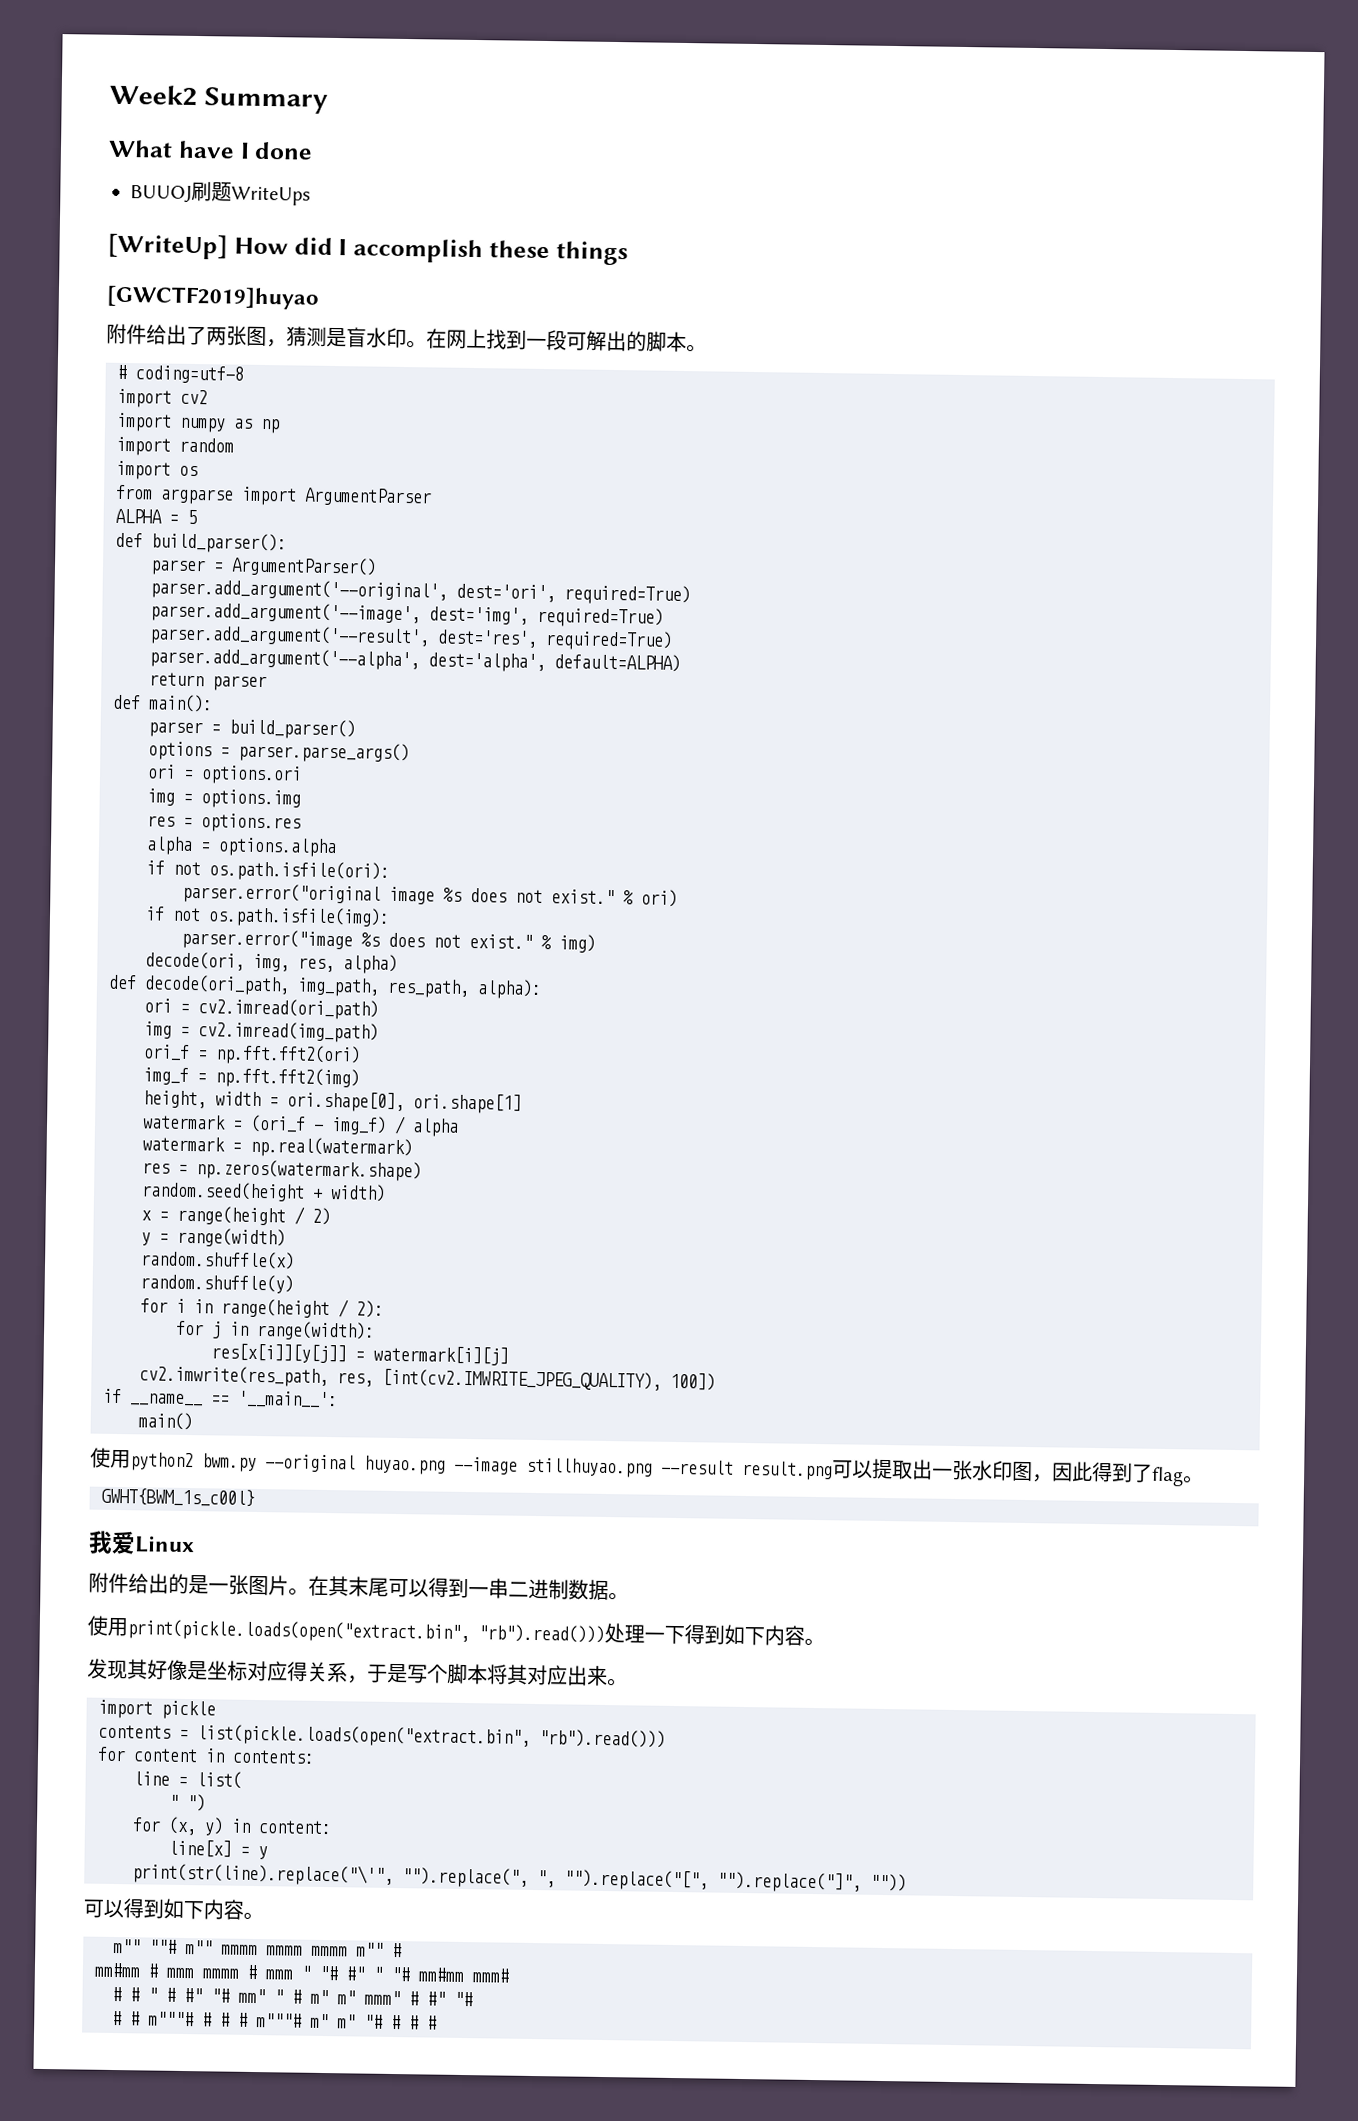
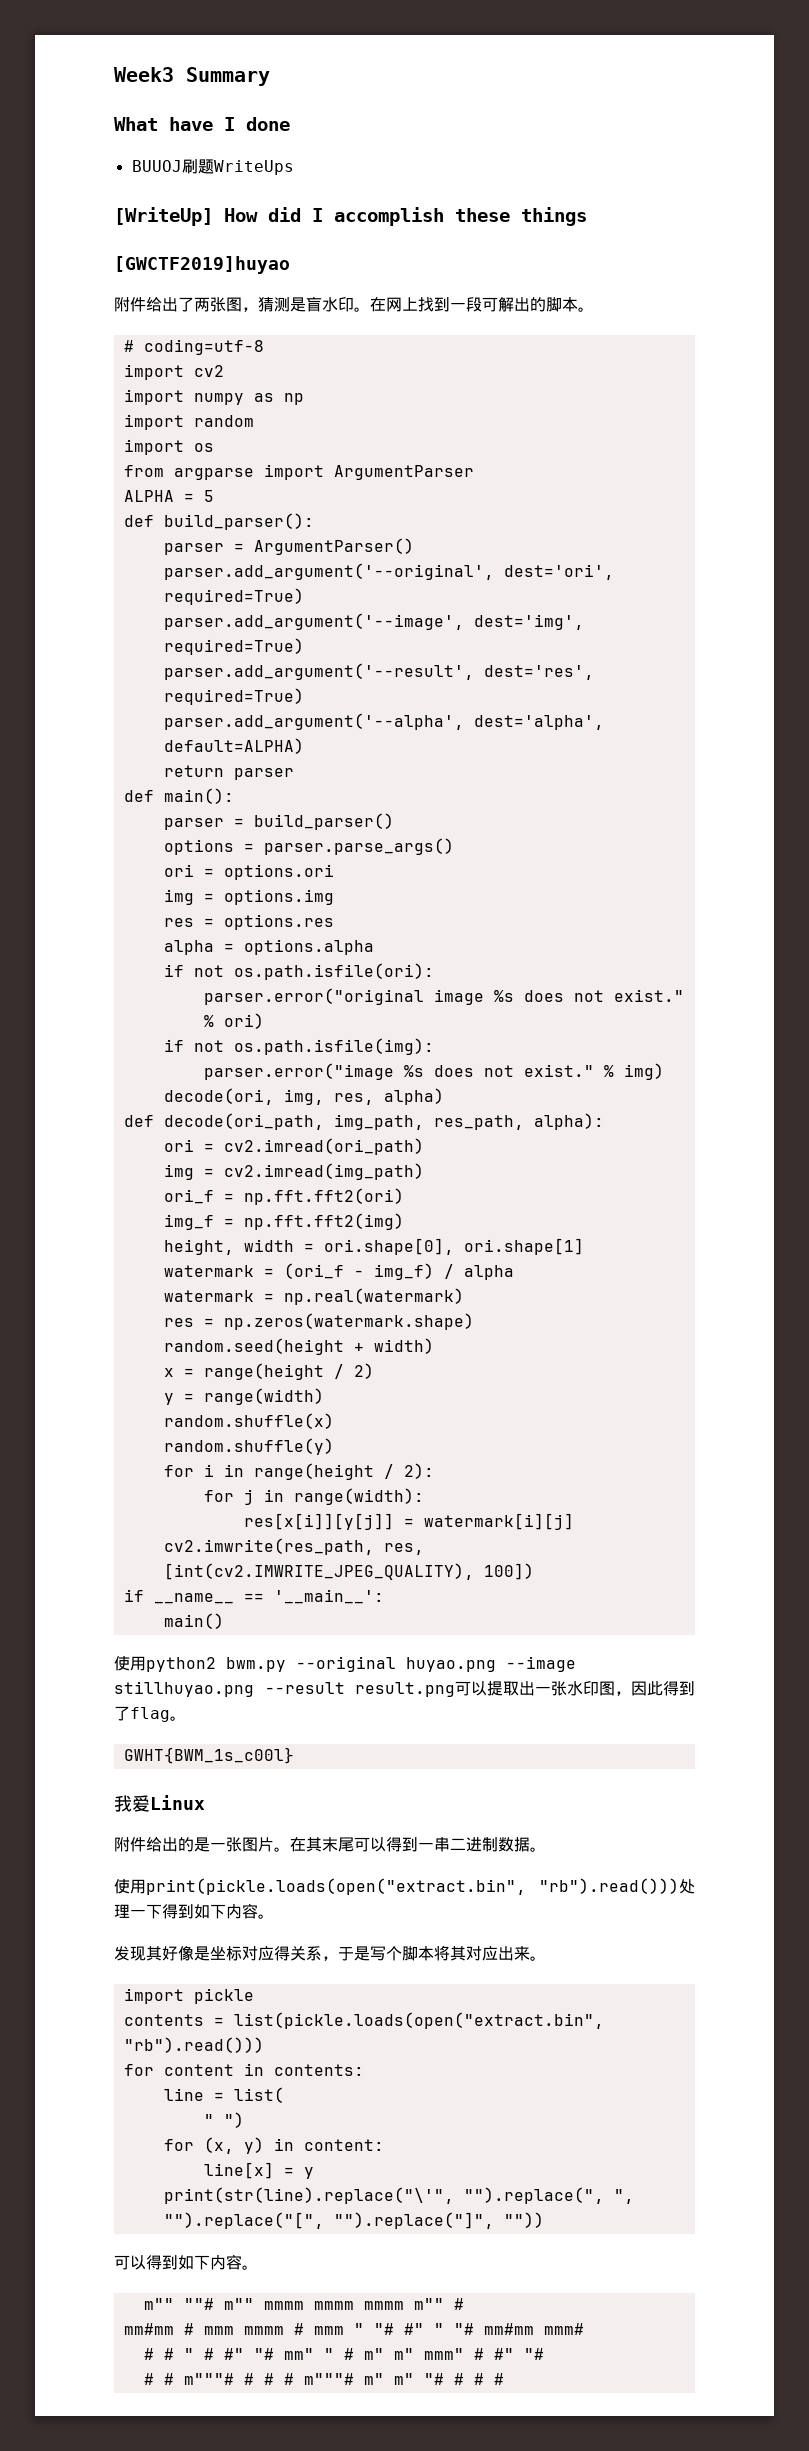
[109,84,197,106] Week2 -> [114,67,174,82] Week3

